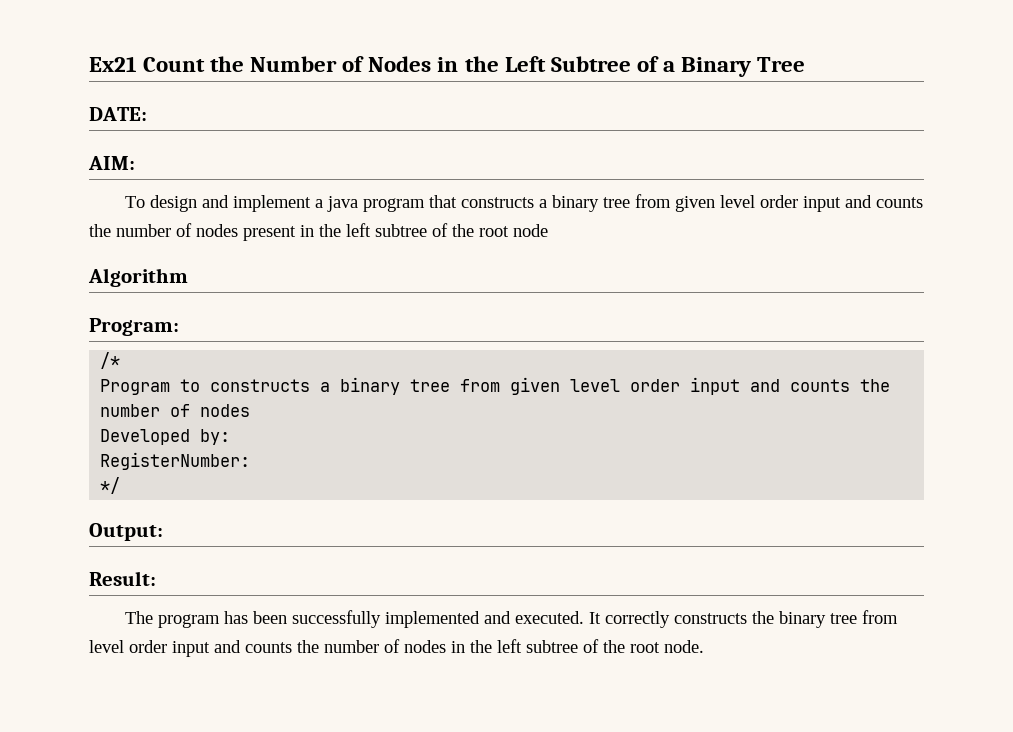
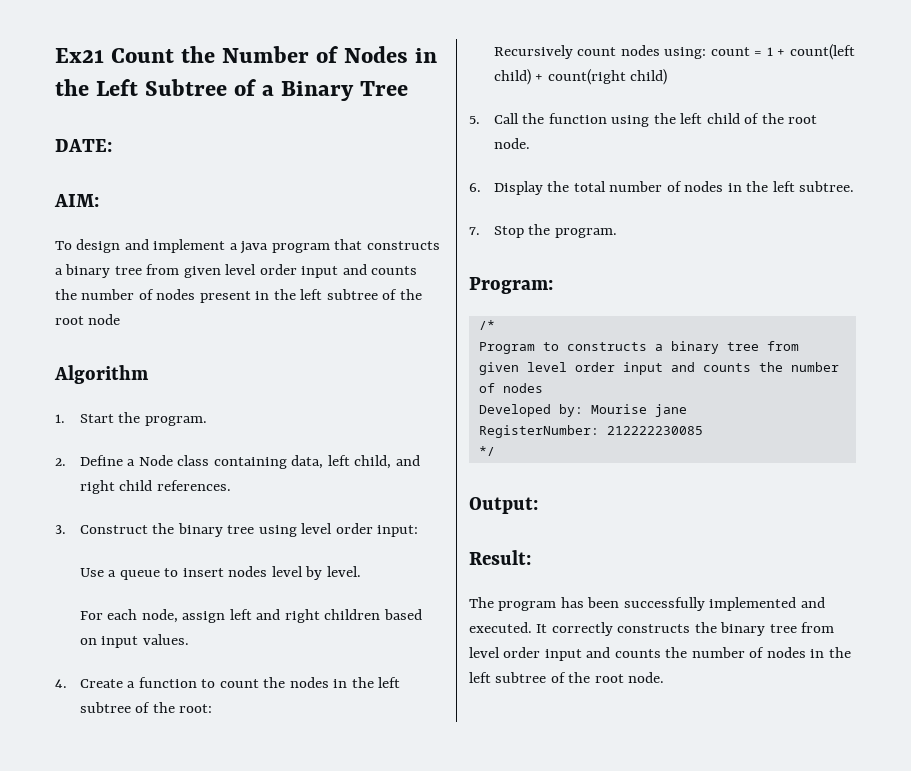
(188, 277) none -> [55,412,207,426] [55,455,420,469] [80,480,231,494] [55,523,419,537] [80,566,361,580] [80,609,422,623] [80,634,189,648] [55,677,401,688] [80,702,213,713] [494,44,855,60] [494,69,668,85] [469,113,818,127] [494,138,531,149] [469,181,855,195] [469,224,617,238] // 1. Start the program. // 2. Define a Node class containing data, left child, and right child references. // 3. Construct the binary tree using level order input: // Use a queue to insert nodes level by level. // For each node, assign left and right children based on input values. // 4. Create a function to count the nodes in the left subtree of the root: // Recursively count nodes using: count = 1 + count(left child) + count(right child) // 5. Call the function using the left child of the root node. // 6. Display the total number of nodes in the left subtree. // 7. Stop the program.
(231, 437) none -> [590,404,687,417] Mourise jane
(251, 461) none -> [606,426,703,435] 212222230085

